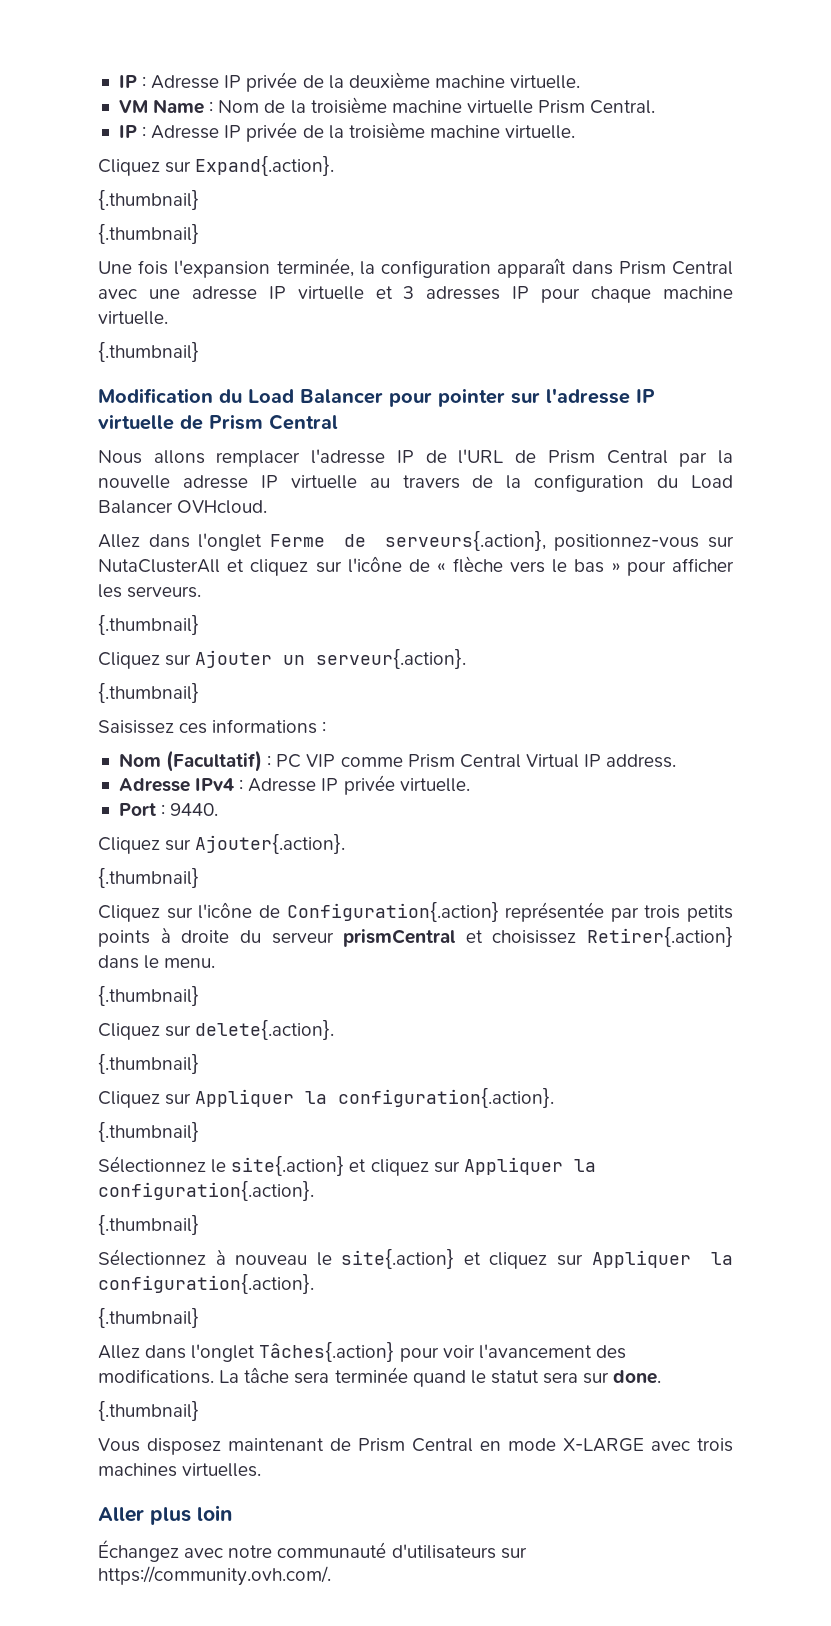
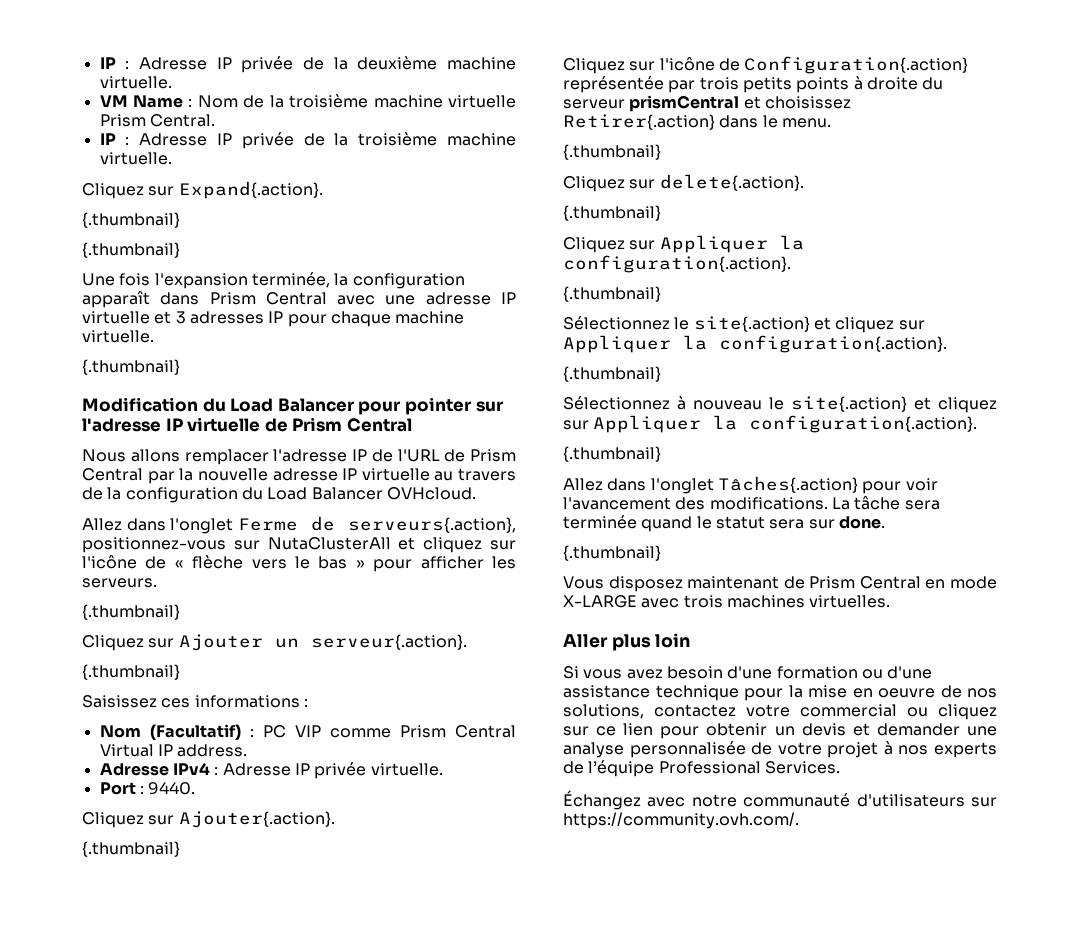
(232, 1513) none -> [563,666,933,679] [563,685,997,701] [563,704,997,720] [563,723,997,739] [563,741,997,758] [563,760,840,777] // Si vous avez besoin d'une formation ou d'une assistance technique pour la mise en oeuvre de nos solutions, contactez votre commercial ou cliquez sur ce lien pour obtenir un devis et demander une analyse personnalisée de votre projet à nos experts de l’équipe Professional Services.

